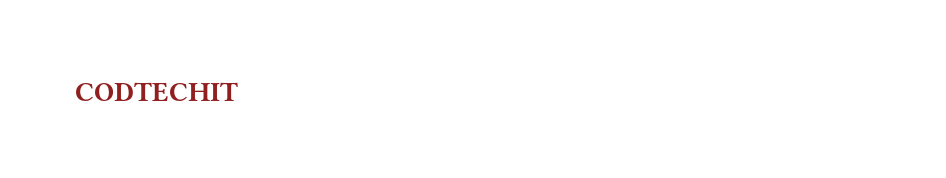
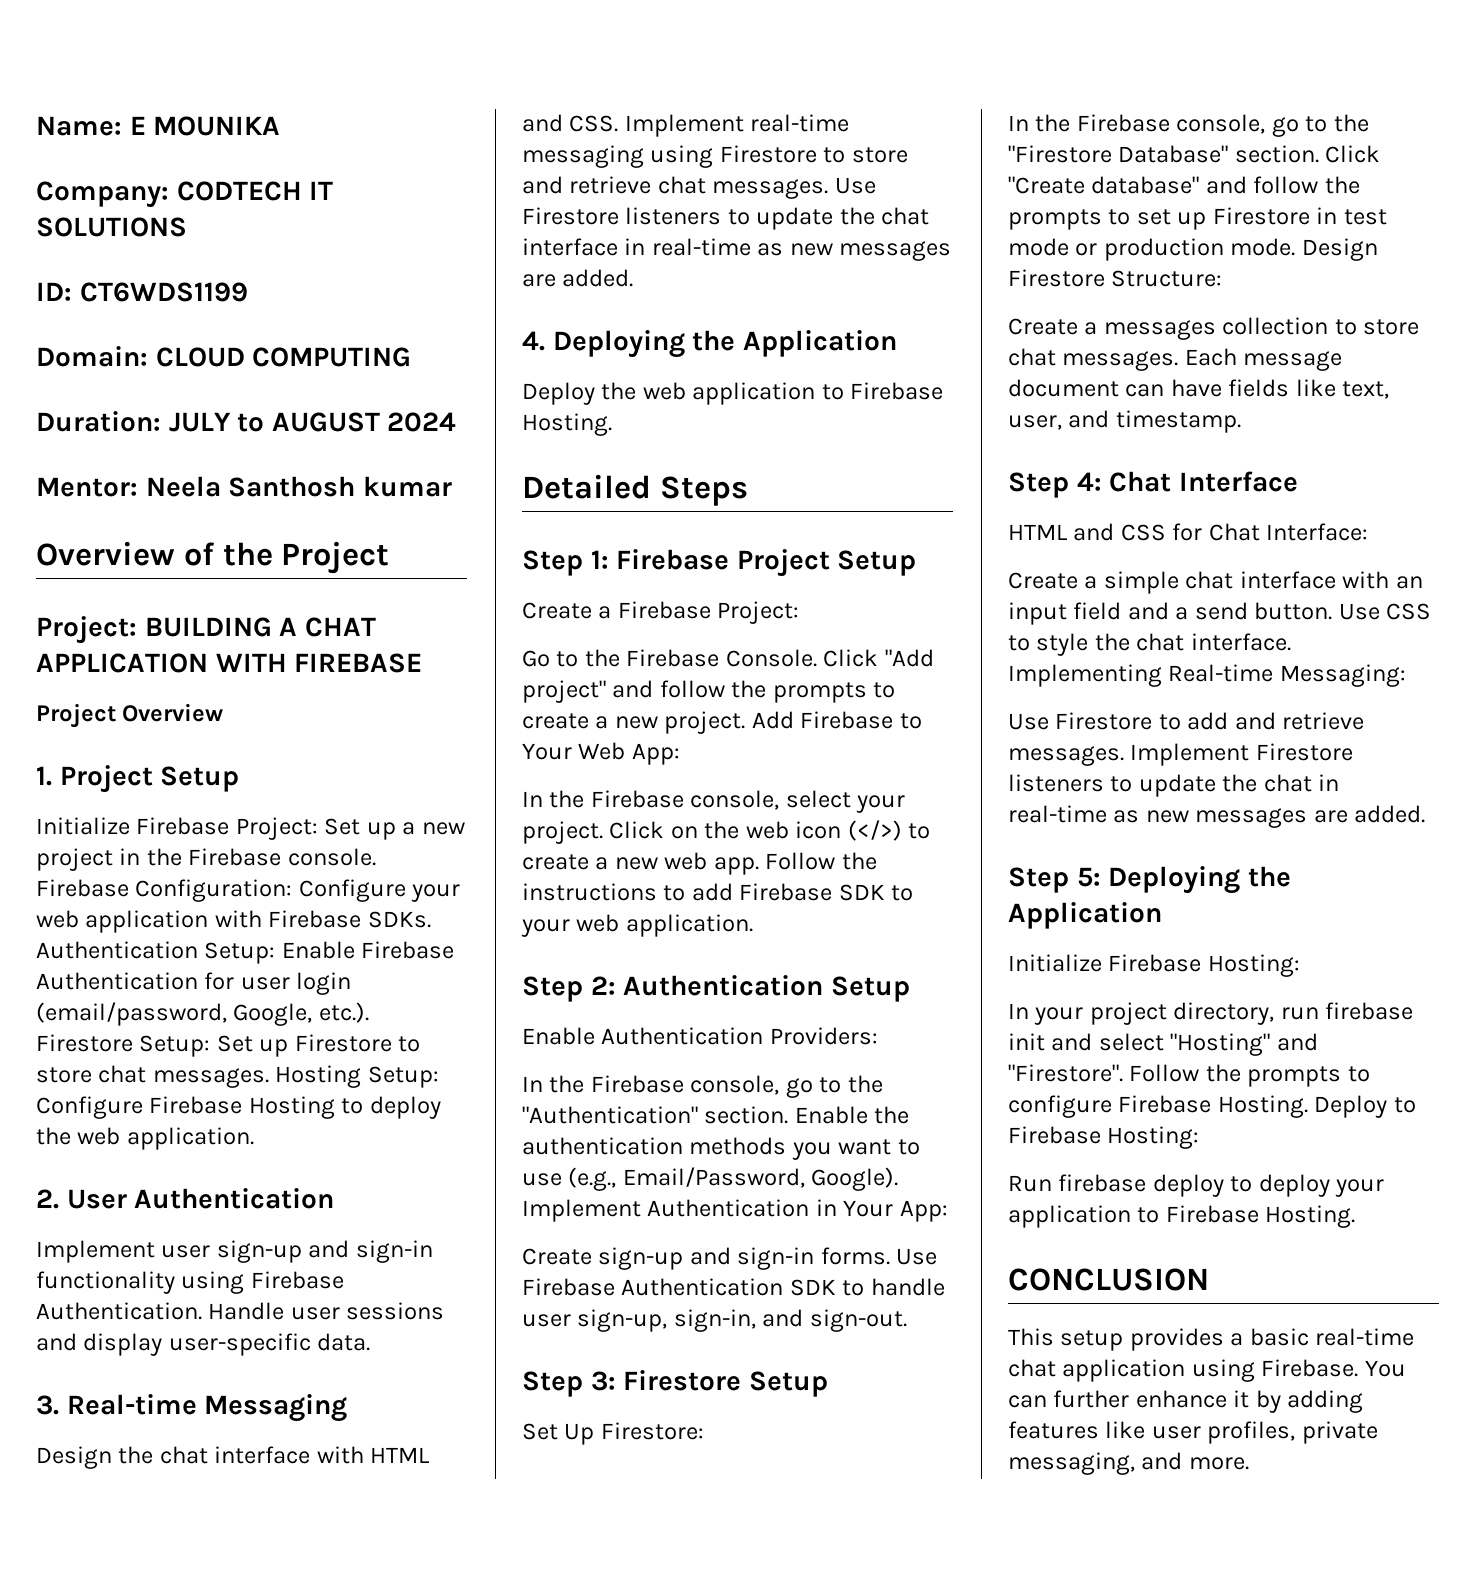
[75,82,238,102] CODTECHIT -> [36,116,281,136] [36,181,334,208] [36,217,187,237] [36,282,248,302] [36,346,412,367] [36,411,457,432] [36,476,452,497] [36,541,390,574] [36,616,376,644] [36,653,423,673] [36,703,224,728] [36,765,240,793] [36,817,465,840] [36,848,376,871] [36,879,461,902] [36,910,431,933] [36,941,455,964] [36,972,352,995] [36,1002,369,1026] [36,1034,421,1057] [36,1065,439,1088] [36,1096,441,1119] [36,1127,254,1150] [36,1188,335,1209] [36,1240,433,1263] [36,1271,344,1294] [36,1302,445,1320] [36,1333,371,1356] [36,1394,348,1422] [36,1446,430,1469] [522,114,850,137] [522,145,908,168] [522,176,876,199] [522,207,930,230] [522,238,952,261] [522,269,634,287] [522,330,897,358] [522,382,944,405] [522,413,612,436] [522,474,748,506] [522,549,917,577] [522,601,800,624] [522,649,934,667] [522,680,896,703] [522,711,922,734] [522,742,680,765] [522,790,906,813] [522,820,931,844] [522,852,877,875] [522,883,914,901] [521,914,753,937] [522,975,910,1002] [522,1027,878,1045] [522,1075,883,1098] [522,1106,910,1124] [522,1137,920,1160] [522,1167,899,1191] [522,1199,948,1222] [522,1247,938,1270] [522,1278,945,1296] [522,1309,907,1332] [522,1370,828,1397] [522,1422,704,1445] [1008,114,1369,137] [1008,145,1381,163] [1008,176,1360,194] [1008,207,1387,230] [1008,238,1378,261] [1008,269,1223,287] [1008,317,1420,340] [1008,348,1343,371] [1008,379,1390,399] [1008,410,1241,433] [1008,471,1298,498] [1008,523,1369,541] [1008,571,1423,594] [1008,602,1432,625] [1008,633,1291,656] [1008,664,1406,687] [1008,712,1365,730] [1008,743,1353,766] [1008,774,1340,797] [1008,805,1426,828] [1008,866,1291,894] [1008,902,1162,929] [1008,954,1300,977] [1008,1002,1414,1025] [1008,1033,1318,1056] [1008,1064,1370,1087] [1008,1095,1416,1118] [1008,1126,1200,1149] [1008,1174,1385,1197] [1008,1205,1356,1228] [1008,1268,1209,1291] [1008,1328,1415,1351] [1008,1359,1406,1382] [1008,1390,1364,1413] [1008,1421,1378,1444] [1008,1452,1249,1475] Name: E MOUNIKA // Company: CODTECH IT SOLUTIONS // ID: CT6WDS1199 // Domain: CLOUD COMPUTING // Duration: JULY to AUGUST 2024 // Mentor: Neela Santhosh kumar // Overview of the Project // Project: BUILDING A CHAT APPLICATION WITH FIREBASE // Project Overview // 1. Project Setup // Initialize Firebase Project: Set up a new project in the Firebase console. Firebase Configuration: Configure your web application with Firebase SDKs. Authentication Setup: Enable Firebase Authentication for user login (email/password, Google, etc.). Firestore Setup: Set up Firestore to store chat messages. Hosting Setup: Configure Firebase Hosting to deploy the web application. // 2. User Authentication // Implement user sign-up and sign-in functionality using Firebase Authentication. Handle user sessions and display user-specific data. // 3. Real-time Messaging // Design the chat interface with HTML and CSS. Implement real-time messaging using Firestore to store and retrieve chat messages. Use Firestore listeners to update the chat interface in real-time as new messages are added. // 4. Deploying the Application // Deploy the web application to Firebase Hosting. // Detailed Steps // Step 1: Firebase Project Setup // Create a Firebase Project: // Go to the Firebase Console. Click "Add project" and follow the prompts to create a new project. Add Firebase to Your Web App: // In the Firebase console, select your project. Click on the web icon (</>) to create a new web app. Follow the instructions to add Firebase SDK to your web application. // Step 2: Authentication Setup // Enable Authentication Providers: // In the Firebase console, go to the "Authentication" section. Enable the authentication methods you want to use (e.g., Email/Password, Google). Implement Authentication in Your App: // Create sign-up and sign-in forms. Use Firebase Authentication SDK to handle user sign-up, sign-in, and sign-out. // Step 3: Firestore Setup // Set Up Firestore: // In the Firebase console, go to the "Firestore Database" section. Click "Create database" and follow the prompts to set up Firestore in test mode or production mode. Design Firestore Structure: // Create a messages collection to store chat messages. Each message document can have fields like text, user, and timestamp. // Step 4: Chat Interface // HTML and CSS for Chat Interface: // Create a simple chat interface with an input field and a send button. Use CSS to style the chat interface. Implementing Real-time Messaging: // Use Firestore to add and retrieve messages. Implement Firestore listeners to update the chat in real-time as new messages are added. // Step 5: Deploying the Application // Initialize Firebase Hosting: // In your project directory, run firebase init and select "Hosting" and "Firestore". Follow the prompts to configure Firebase Hosting. Deploy to Firebase Hosting: // Run firebase deploy to deploy your application to Firebase Hosting. // CONCLUSION // This setup provides a basic real-time chat application using Firebase. You can further enhance it by adding features like user profiles, private messaging, and more.

